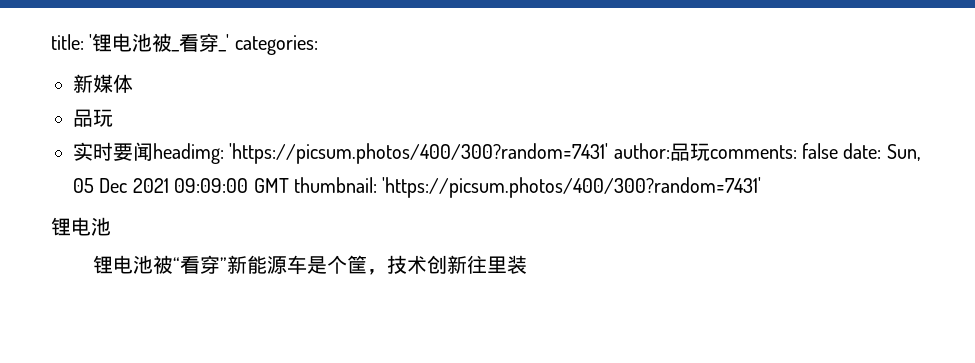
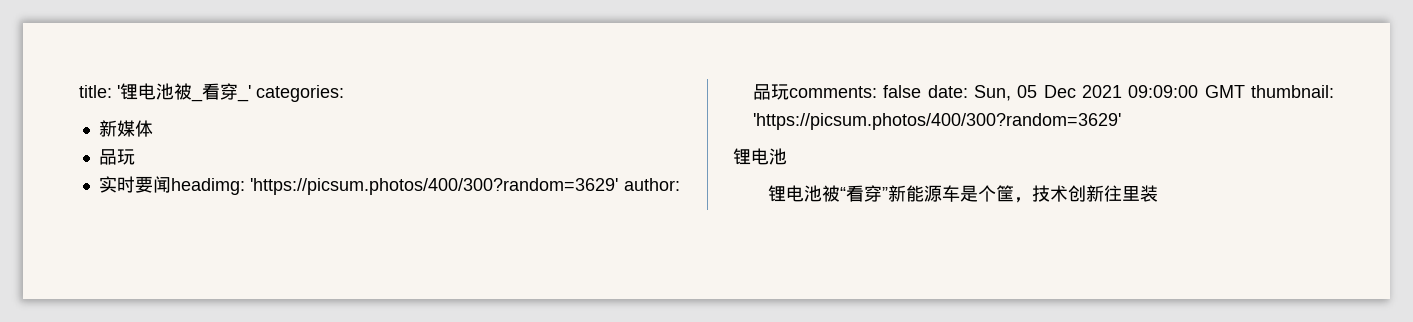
[229,143,609,164] 'https://picsum.photos/400/300?random=7431' -> [250,178,619,195] 'https://picsum.photos/400/300?random=3629'
[382,177,762,198] 'https://picsum.photos/400/300?random=7431' -> [752,113,1121,130] 'https://picsum.photos/400/300?random=3629'

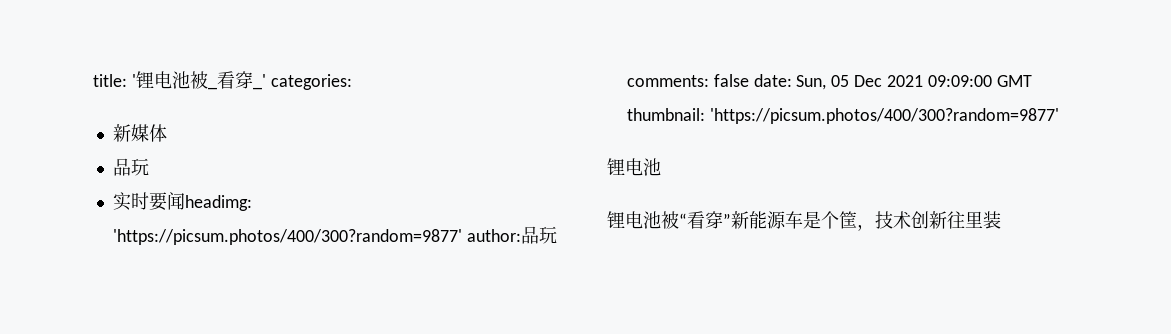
[250,178,619,195] 'https://picsum.photos/400/300?random=3629' -> [112,229,462,245] 'https://picsum.photos/400/300?random=9877'
[752,113,1121,130] 'https://picsum.photos/400/300?random=3629' -> [709,108,1059,124] 'https://picsum.photos/400/300?random=9877'

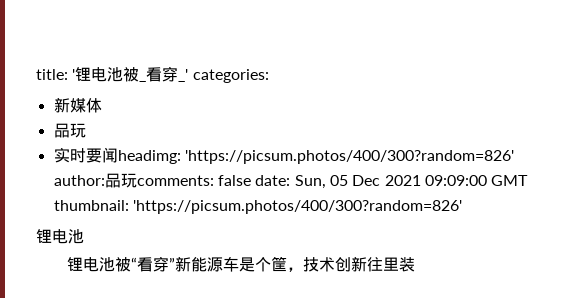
[112,229,462,245] 'https://picsum.photos/400/300?random=9877' -> [184,150,514,164] 'https://picsum.photos/400/300?random=826'
[709,108,1059,124] 'https://picsum.photos/400/300?random=9877' -> [132,200,462,214] 'https://picsum.photos/400/300?random=826'

